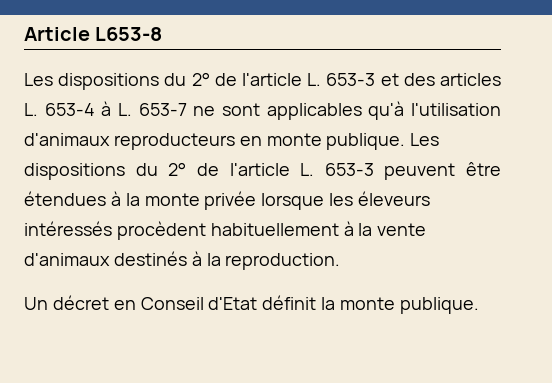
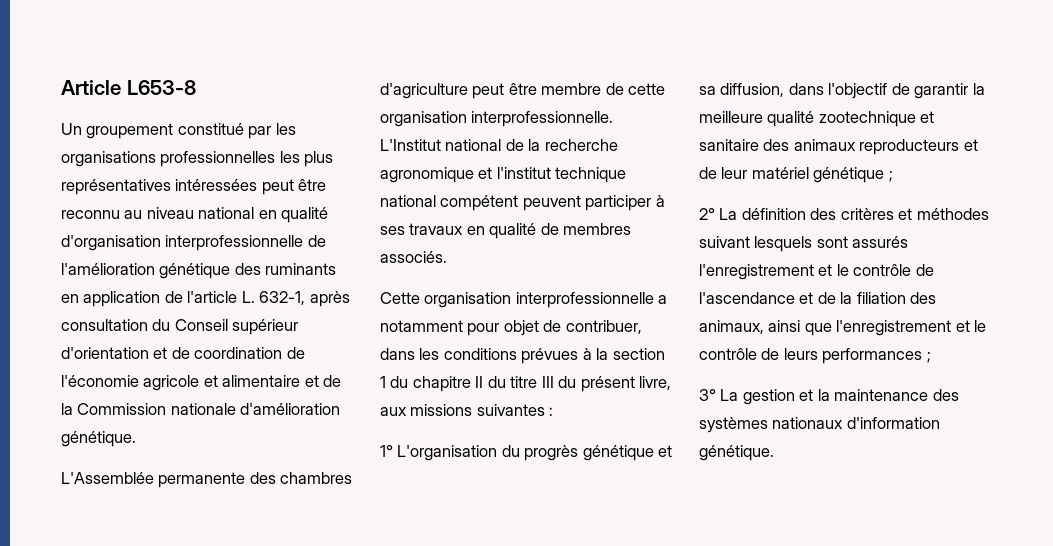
[24,72,501,90] [24,101,501,120] [24,133,440,150] [24,162,501,180] [24,191,431,210] [24,221,427,240] [24,251,341,270] [24,295,479,314] Les dispositions du 2° de l'article L. 653-3 et des articles L. 653-4 à L. 653-7 ne sont applicables qu'à l'utilisation d'animaux reproducteurs en monte publique. Les dispositions du 2° de l'article L. 653-3 peuvent être étendues à la monte privée lorsque les éleveurs intéressés procèdent habituellement à la vente d'animaux destinés à la reproduction. // Un décret en Conseil d'Etat définit la monte publique. -> [61,123,296,139] [61,151,334,167] [61,179,327,195] [61,207,329,223] [61,235,326,251] [61,263,337,279] [61,291,350,307] [61,319,299,335] [61,347,305,359] [61,375,342,391] [61,403,341,415] [61,431,136,447] [61,472,353,488] [380,83,666,99] [380,111,614,127] [380,139,618,151] [380,167,627,183] [380,195,665,211] [380,223,632,239] [380,251,447,263] [380,292,668,308] [380,320,642,336] [380,348,665,364] [380,376,672,392] [380,404,554,416] [380,445,673,461] [699,83,985,99] [699,111,935,127] [699,139,978,155] [699,167,893,183] [699,208,989,220] [699,236,909,252] [699,264,934,280] [699,292,937,304] [699,320,987,336] [699,348,931,364] [699,389,959,405] [699,417,940,433] [699,445,774,461] Un groupement constitué par les organisations professionnelles les plus représentatives intéressées peut être reconnu au niveau national en qualité d'organisation interprofessionnelle de l'amélioration génétique des ruminants en application de l'article L. 632-1, après consultation du Conseil supérieur d'orientation et de coordination de l'économie agricole et alimentaire et de la Commission nationale d'amélioration génétique. // L'Assemblée permanente des chambres d'agriculture peut être membre de cette organisation interprofessionnelle. L'Institut national de la recherche agronomique et l'institut technique national compétent peuvent participer à ses travaux en qualité de membres associés. // Cette organisation interprofessionnelle a notamment pour objet de contribuer, dans les conditions prévues à la section 1 du chapitre II du titre III du présent livre, aux missions suivantes : // 1° L'organisation du progrès génétique et sa diffusion, dans l'objectif de garantir la meilleure qualité zootechnique et sanitaire des animaux reproducteurs et de leur matériel génétique ; // 2° La définition des critères et méthodes suivant lesquels sont assurés l'enregistrement et le contrôle de l'ascendance et de la filiation des animaux, ainsi que l'enregistrement et le contrôle de leurs performances ; // 3° La gestion et la maintenance des systèmes nationaux d'information génétique.

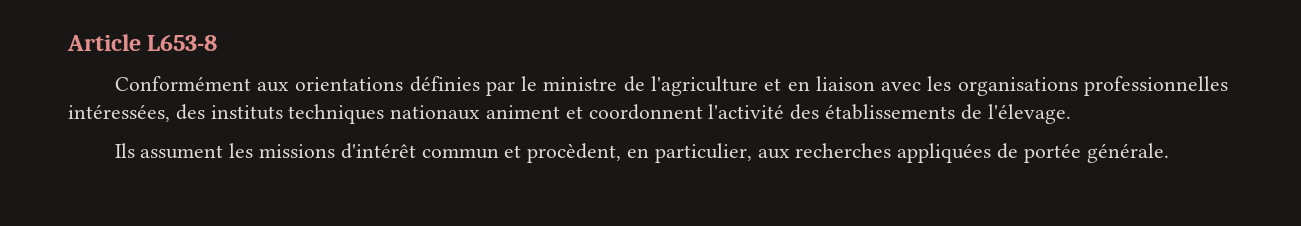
[61,123,296,139] [61,151,334,167] [61,179,327,195] [61,207,329,223] [61,235,326,251] [61,263,337,279] [61,291,350,307] [61,319,299,335] [61,347,305,359] [61,375,342,391] [61,403,341,415] [61,431,136,447] [61,472,353,488] [380,83,666,99] [380,111,614,127] [380,139,618,151] [380,167,627,183] [380,195,665,211] [380,223,632,239] [380,251,447,263] [380,292,668,308] [380,320,642,336] [380,348,665,364] [380,376,672,392] [380,404,554,416] [380,445,673,461] [699,83,985,99] [699,111,935,127] [699,139,978,155] [699,167,893,183] [699,208,989,220] [699,236,909,252] [699,264,934,280] [699,292,937,304] [699,320,987,336] [699,348,931,364] [699,389,959,405] [699,417,940,433] [699,445,774,461] Un groupement constitué par les organisations professionnelles les plus représentatives intéressées peut être reconnu au niveau national en qualité d'organisation interprofessionnelle de l'amélioration génétique des ruminants en application de l'article L. 632-1, après consultation du Conseil supérieur d'orientation et de coordination de l'économie agricole et alimentaire et de la Commission nationale d'amélioration génétique. // L'Assemblée permanente des chambres d'agriculture peut être membre de cette organisation interprofessionnelle. L'Institut national de la recherche agronomique et l'institut technique national compétent peuvent participer à ses travaux en qualité de membres associés. // Cette organisation interprofessionnelle a notamment pour objet de contribuer, dans les conditions prévues à la section 1 du chapitre II du titre III du présent livre, aux missions suivantes : // 1° L'organisation du progrès génétique et sa diffusion, dans l'objectif de garantir la meilleure qualité zootechnique et sanitaire des animaux reproducteurs et de leur matériel génétique ; // 2° La définition des critères et méthodes suivant lesquels sont assurés l'enregistrement et le contrôle de l'ascendance et de la filiation des animaux, ainsi que l'enregistrement et le contrôle de leurs performances ; // 3° La gestion et la maintenance des systèmes nationaux d'information génétique. -> [114,76,1228,96] [68,104,1071,124] [114,143,1169,163] Conformément aux orientations définies par le ministre de l'agriculture et en liaison avec les organisations professionnelles intéressées, des instituts techniques nationaux animent et coordonnent l'activité des établissements de l'élevage. // Ils assument les missions d'intérêt commun et procèdent, en particulier, aux recherches appliquées de portée générale.

